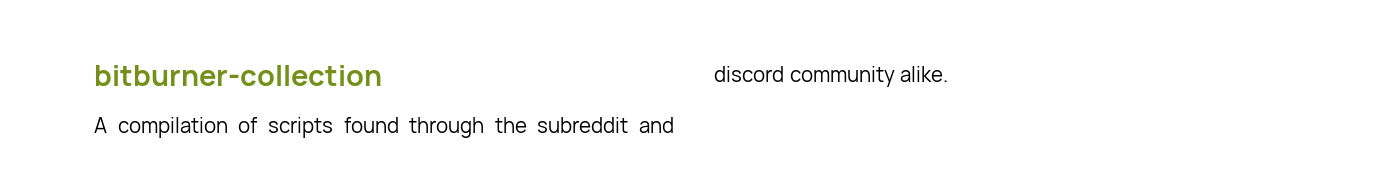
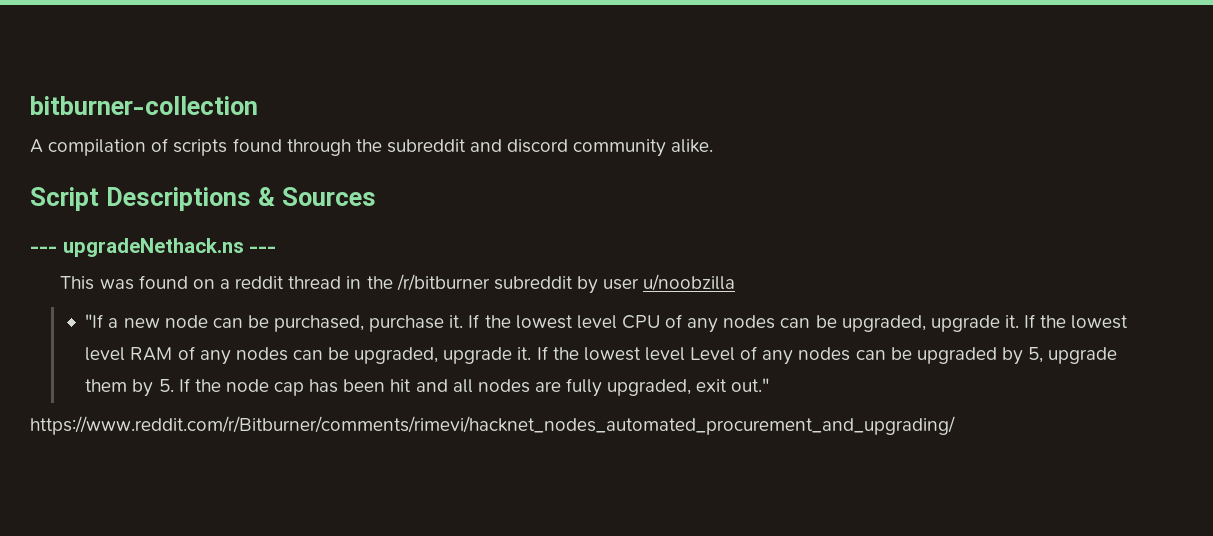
(949, 74) none -> [30,187,376,211] [30,238,277,257] [60,274,736,294] [85,314,1129,333] [85,346,1118,365] [85,378,770,397] [30,416,955,435] // Script Descriptions & Sources // --- upgradeNethack.ns --- // This was found on a reddit thread in the /r/bitburner subreddit by user u/noobzilla // "If a new node can be purchased, purchase it. If the lowest level CPU of any nodes can be upgraded, upgrade it. If the lowest level RAM of any nodes can be upgraded, upgrade it. If the lowest level Level of any nodes can be upgraded by 5, upgrade them by 5. If the node cap has been hit and all nodes are fully upgraded, exit out." // https://www.reddit.com/r/Bitburner/comments/rimevi/hacknet_nodes_automated_procurement_and_upgrading/

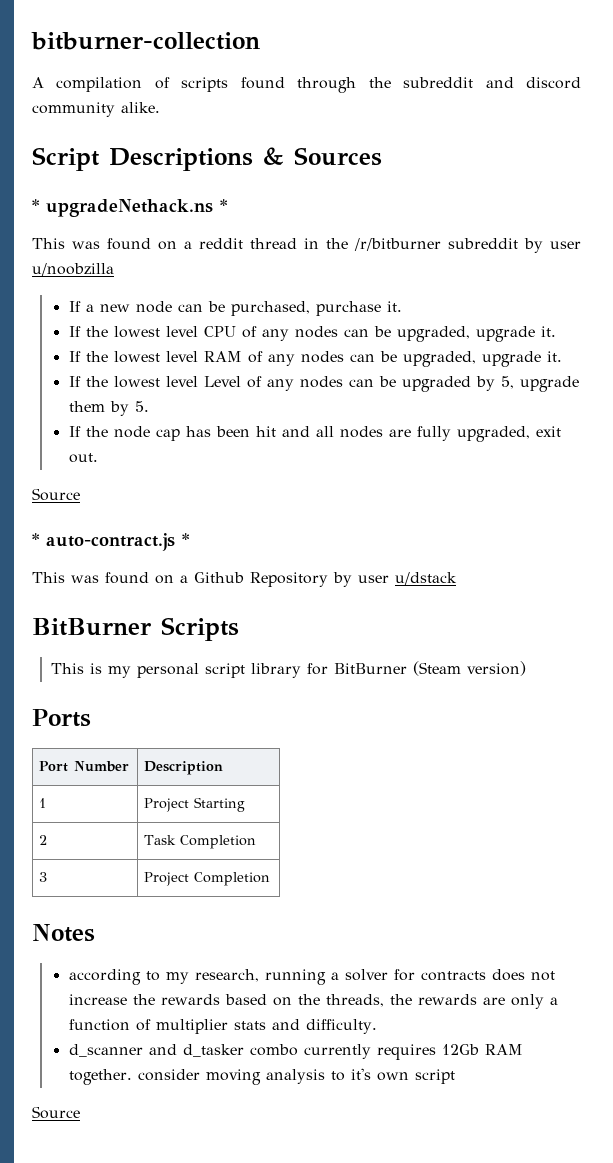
[30,238,277,257] --- upgradeNethack.ns --- -> [32,199,228,217] * upgradeNethack.ns *
[85,314,104,328] "If -> [68,301,81,312] If
(464, 321) none -> (402, 306) //
(1019, 321) none -> (556, 331) //
(532, 353) none -> (562, 356) //
(174, 385) none -> (149, 406) //
[731,378,770,392] [30,416,955,435] out." // https://www.reddit.com/r/Bitburner/comments/rimevi/hacknet_nodes_automated_procurement_and_upgrading/ -> [68,453,98,463] [32,488,80,501] [32,533,190,551] [32,572,457,587] [32,617,239,641] [51,661,527,678] [32,709,91,727] [39,761,130,772] [144,761,224,775] [39,798,47,808] [144,797,246,812] [39,835,48,845] [144,835,257,849] [39,872,48,882] [144,872,271,886] [32,924,95,942] [68,969,555,985] [68,994,558,1009] [68,1019,377,1034] [68,1044,523,1060] [68,1068,455,1085] [32,1106,80,1119] out. // Source // * auto-contract.js * // This was found on a Github Repository by user u/dstack // BitBurner Scripts // This is my personal script library for BitBurner (Steam version) // Ports // Port Number | Description // 1 | Project Starting // 2 | Task Completion // 3 | Project Completion // Notes // according to my research, running a solver for contracts does not increase the rewards based on the threads, the rewards are only a function of multiplier stats and difficulty. // d_scanner and d_tasker combo currently requires 12Gb RAM together. consider moving analysis to it's own script // Source

